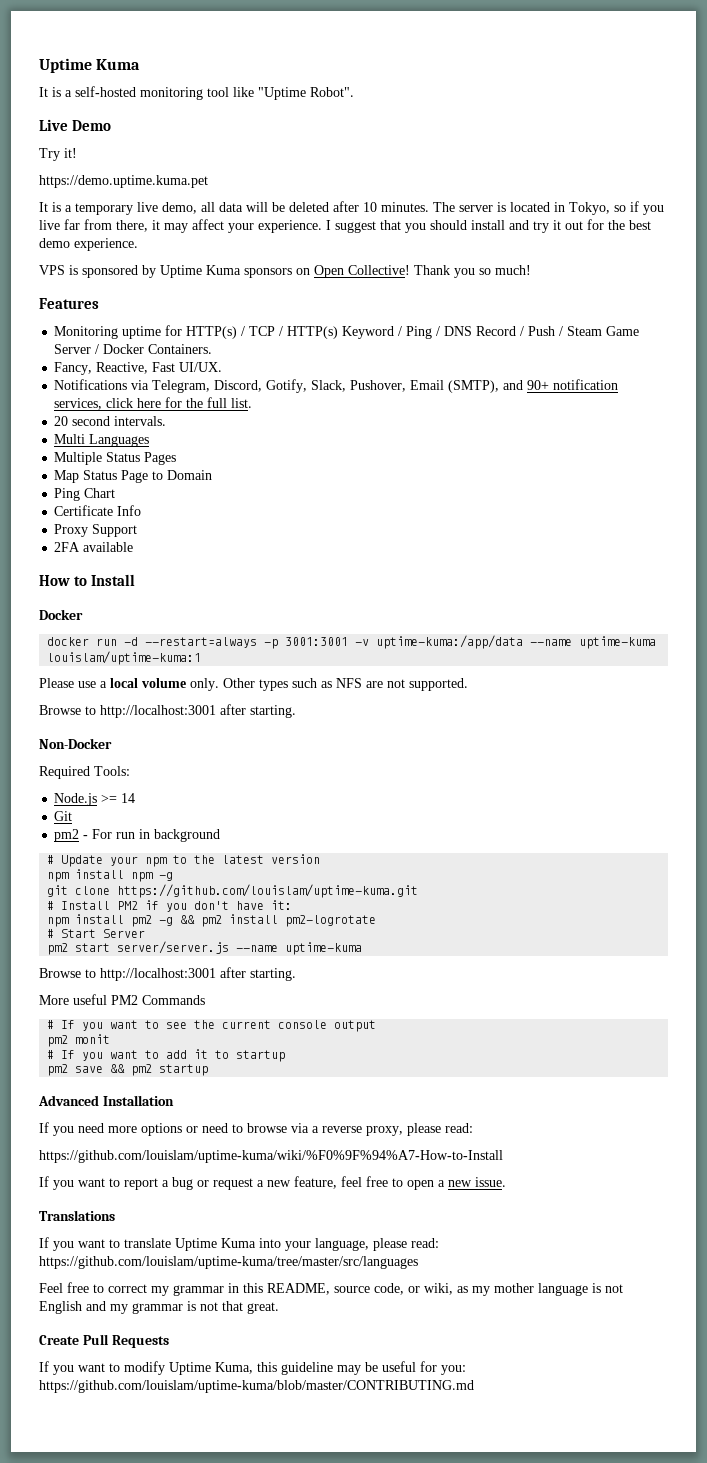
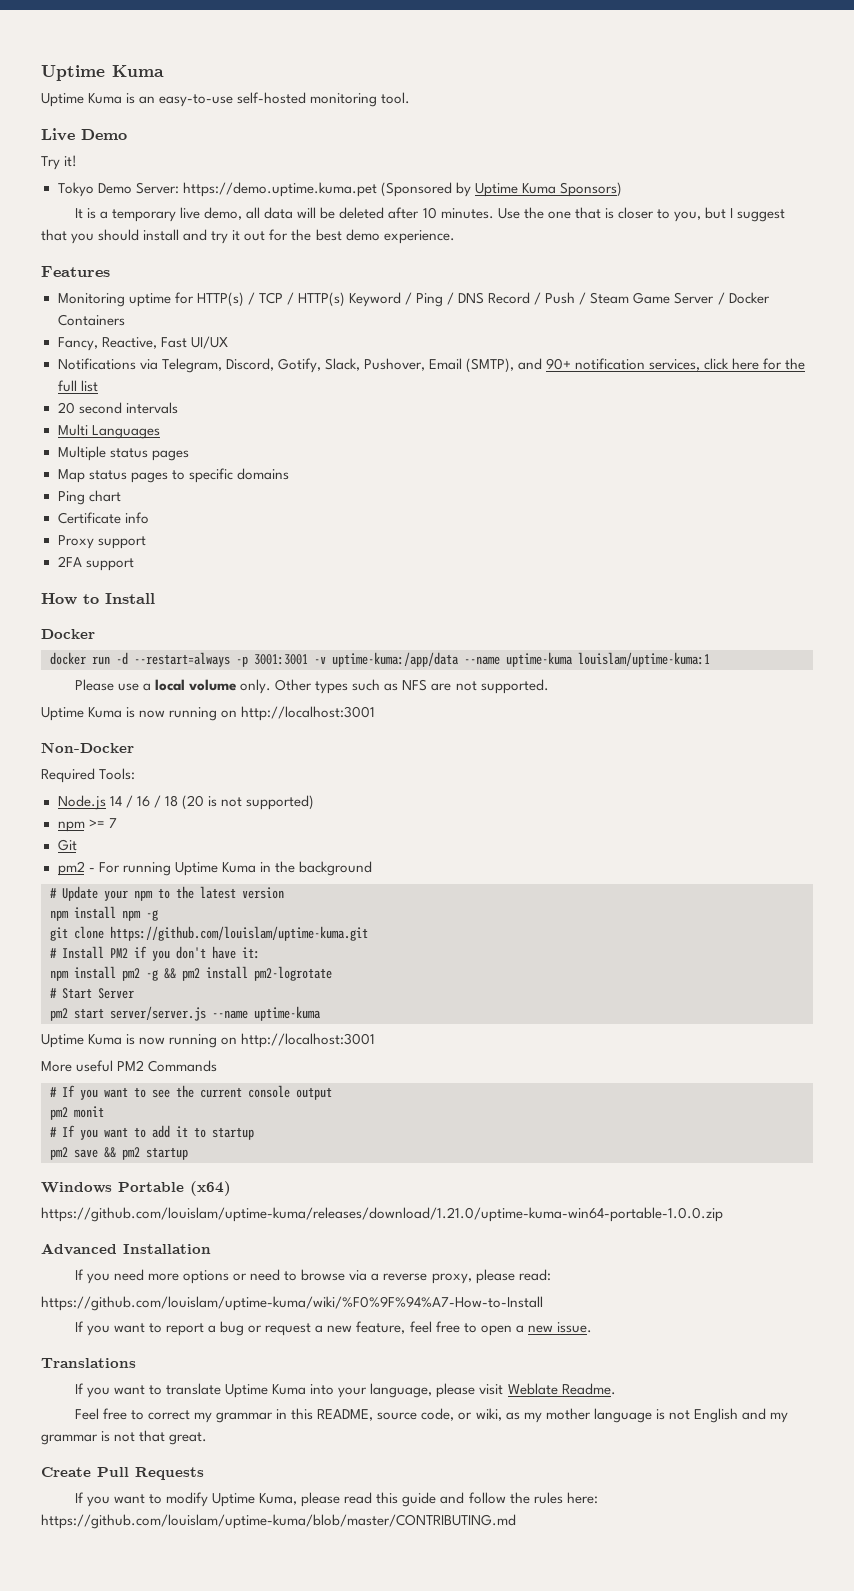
[39,86,354,100] [39,119,112,131] [39,148,77,161] [39,175,208,188] It is a self-hosted monitoring tool like "Uptime Robot". // Live Demo // Try it! // https://demo.uptime.kuma.pet -> [41,92,411,107] [41,128,127,141] [41,155,78,170] [57,182,622,197] Uptime Kuma is an easy-to-use self-hosted monitoring tool. // Live Demo // Try it! // Tokyo Demo Server: https://demo.uptime.kuma.pet (Sponsored by Uptime Kuma Sponsors)
[433,201,664,215] [39,219,322,233] The server is located in Tokyo, so if you live far from there, it may affect your experience. -> [497,207,727,222] Use the one that is closer to you, but
[39,265,531,278] // VPS is sponsored by Uptime Kuma sponsors on Open Collective! Thank you so much! -> (455, 237) none
[148,344,213,354] Containers. -> [57,314,125,326] Containers
[179,362,223,372] UI/UX. -> [190,336,228,349] UI/UX
[231,398,253,408] list. -> [80,380,98,392] list
[114,416,167,426] intervals. -> [125,402,178,414] intervals
[106,452,177,465] Status Pages -> [109,448,189,461] status pages
[83,470,213,483] [54,488,116,501] Status Page to Domain // Ping Chart -> [88,468,289,483] [57,490,121,505] status pages to specific domains // Ping chart
[117,505,142,516] Info -> [124,512,149,524] info
[92,524,138,537] Support -> [97,536,146,549] support
[83,542,134,552] available -> [85,558,134,571] support
[39,704,296,718] Browse to http://localhost:3001 after starting. -> [41,706,376,721] Uptime Kuma is now running on http://localhost:3001
[101,793,136,803] >= 14 -> [109,795,314,810] [57,818,117,832] 14 / 16 / 18 (20 is not supported) // npm >= 7
[116,829,151,839] run in -> [122,861,295,876] running Uptime Kuma in the
[39,967,296,981] Browse to http://localhost:3001 after starting. -> [41,1033,376,1048] Uptime Kuma is now running on http://localhost:3001
(209, 1070) none -> [41,1181,231,1196] [41,1207,723,1222] // Windows Portable (x64) // https://github.com/louislam/uptime-kuma/releases/download/1.21.0/uptime-kuma-win64-portable-1.0.0.zip
[411,1238,439,1248] [39,1256,418,1269] read: https://github.com/louislam/uptime-kuma/tree/master/src/languages -> [479,1383,616,1395] visit Weblate Readme.
[257,1361,466,1375] this guideline may be useful for you: -> [301,1492,598,1507] please read this guide and follow the rules here:

